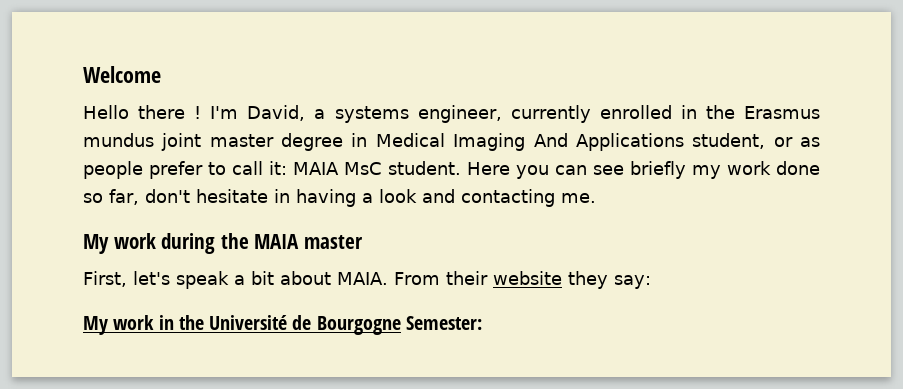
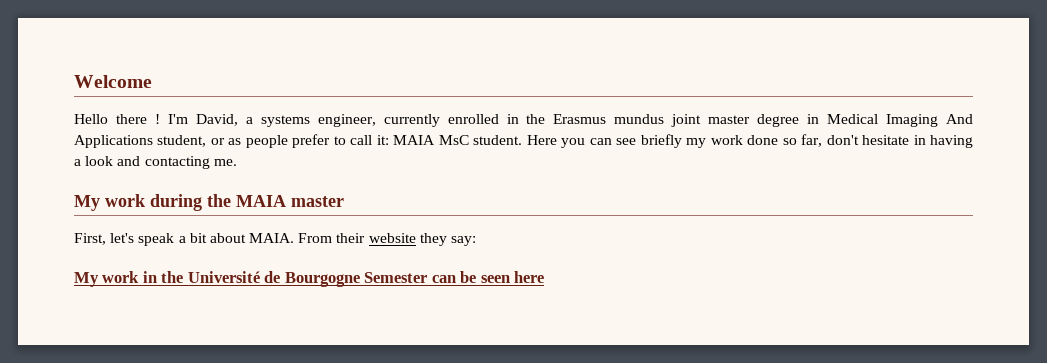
[405,316,482,330] Semester: -> [364,271,545,283] Semester can be seen here

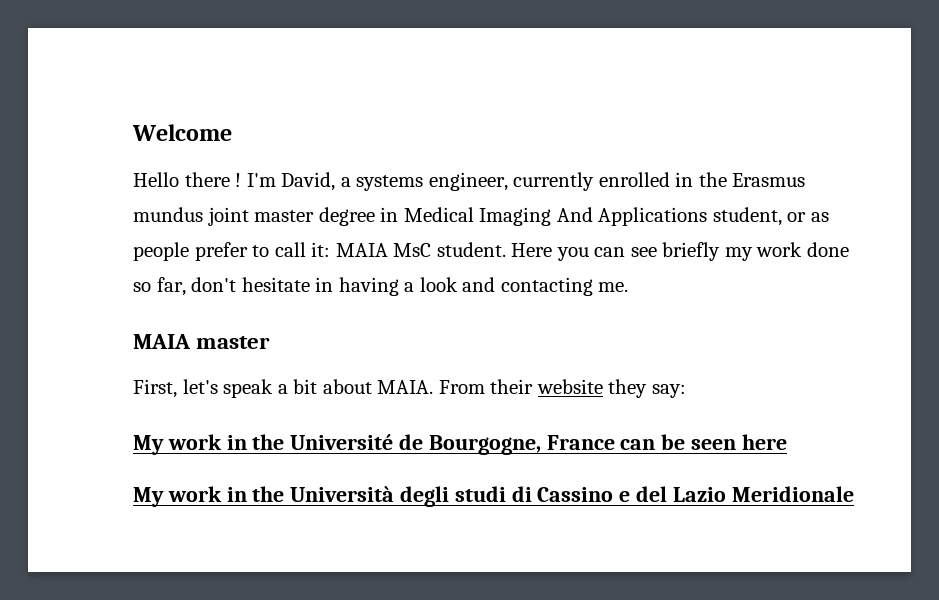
[74,194,231,211] My work during the -> (629, 287) none
[284,272,428,287] Bourgogne Semester -> [428,435,615,455] Bourgogne, France
(545, 277) none -> [133,486,854,507] // My work in the Università degli studi di Cassino e del Lazio Meridionale

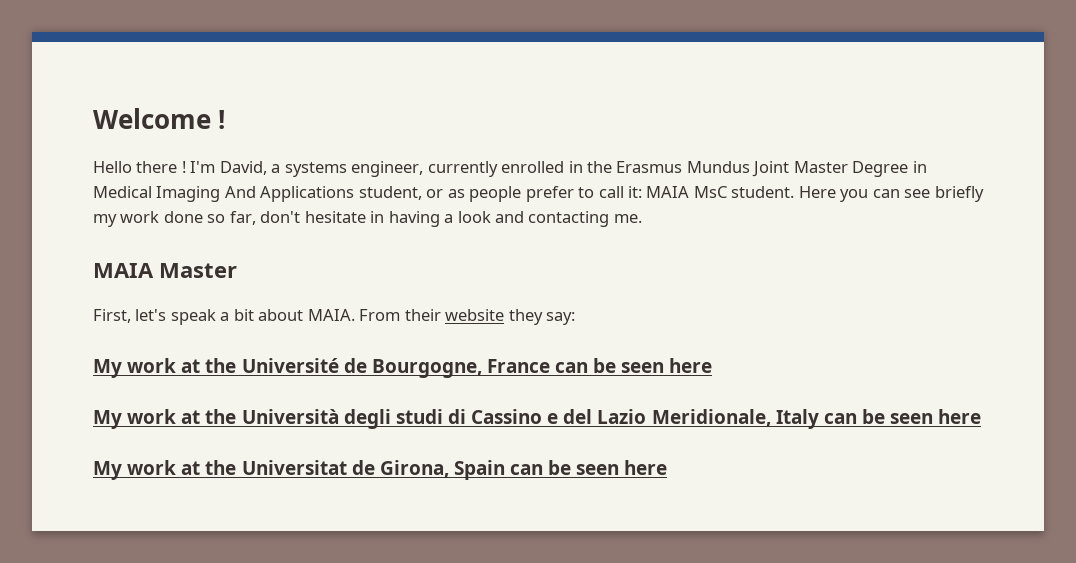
(232, 132) none -> [218,110,226,129] !
[133,207,375,226] mundus joint master degree -> [686,161,909,177] Mundus Joint Master Degree
[196,336,271,349] master -> [159,263,237,278] Master
[226,435,247,450] in -> [181,359,201,373] at
[226,487,247,502] in -> [181,410,201,424] at
[731,486,854,502] Meridionale -> [651,409,982,429] [93,460,668,480] Meridionale, Italy can be seen here // My work at the Universitat de Girona, Spain can be seen here

